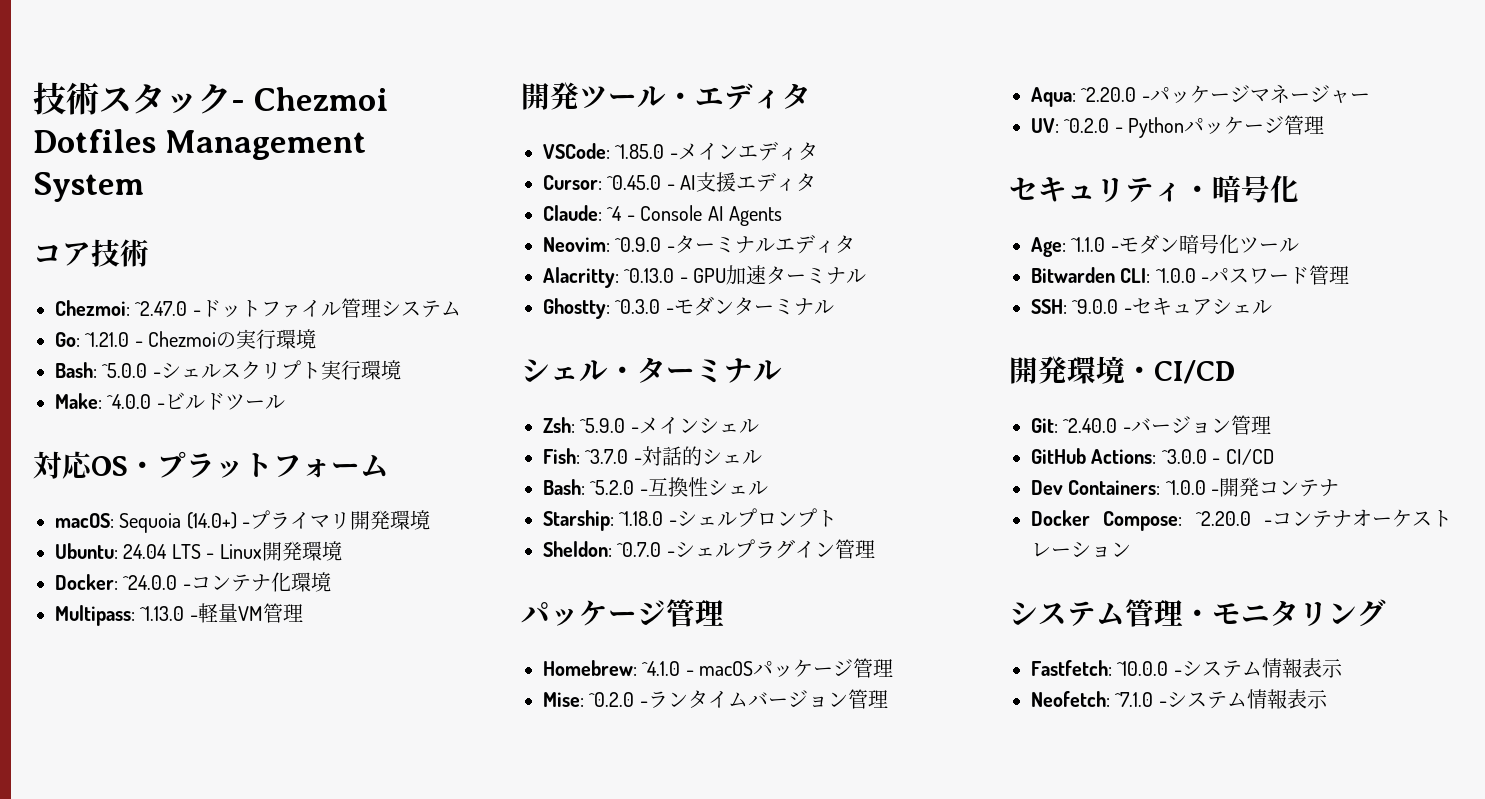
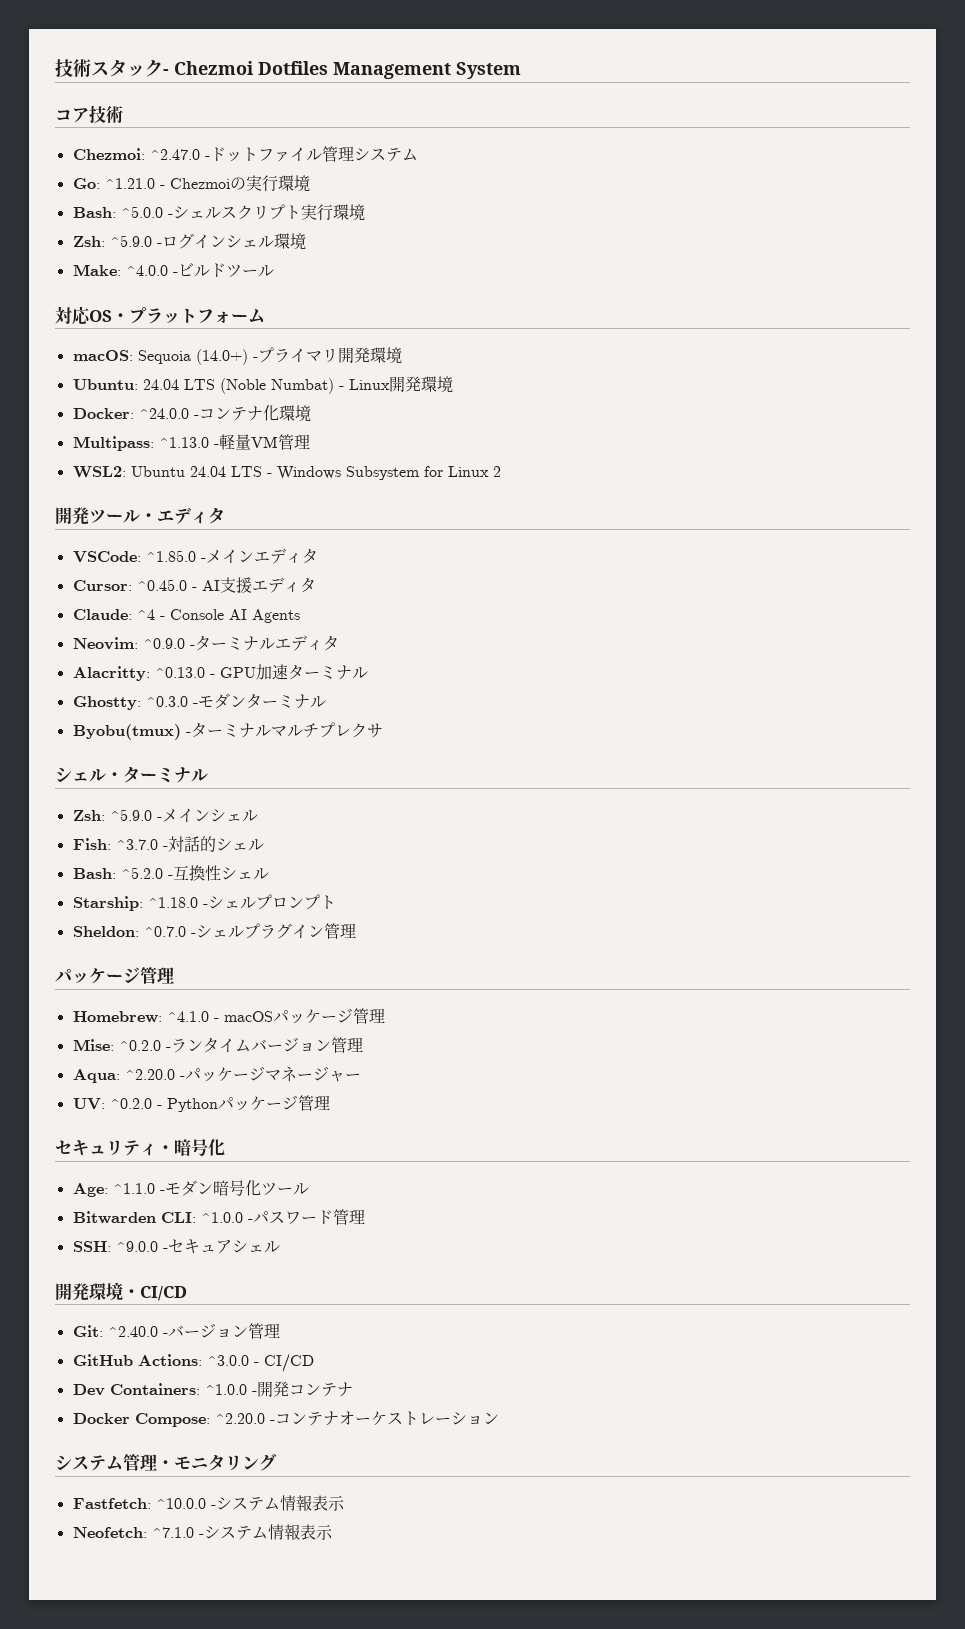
(401, 370) none -> [72,233,306,250] // Zsh: ^5.9.0 -ログインシェル環境
(201, 551) none -> [219,378,334,394] (Noble Numbat)
(303, 613) none -> [72,466,501,480] // WSL2: Ubuntu 24.04 LTS - Windows Subsystem for Linux 2
(834, 307) none -> [72,722,383,740] // Byobu(tmux) -ターミナルマルチプレクサ

